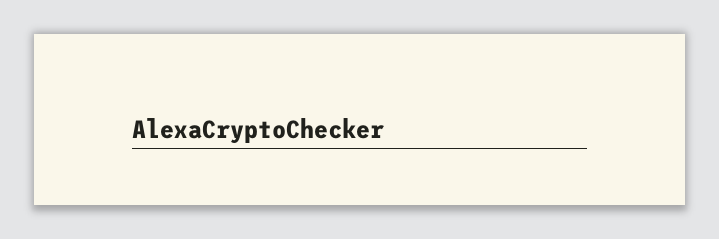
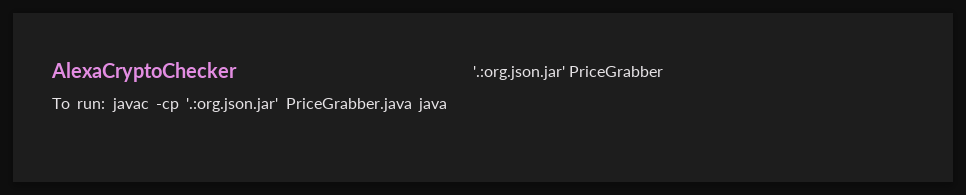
(384, 131) none -> [52,98,448,112] [473,66,664,80] // To run: javac -cp '.:org.json.jar' PriceGrabber.java java '.:org.json.jar' PriceGrabber

